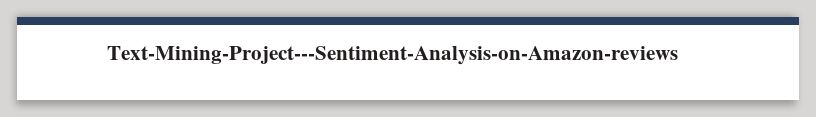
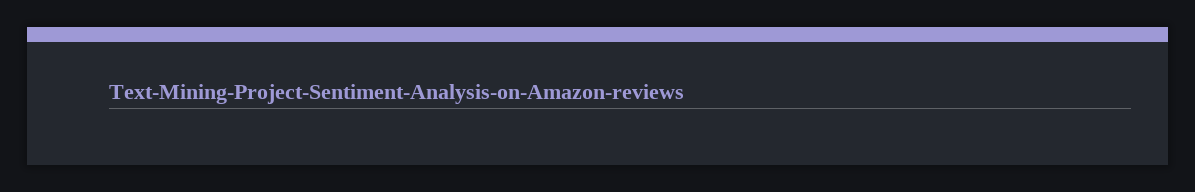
[107,46,678,65] Text-Mining-Project---Sentiment-Analysis-on-Amazon-reviews -> [109,84,684,104] Text-Mining-Project-Sentiment-Analysis-on-Amazon-reviews

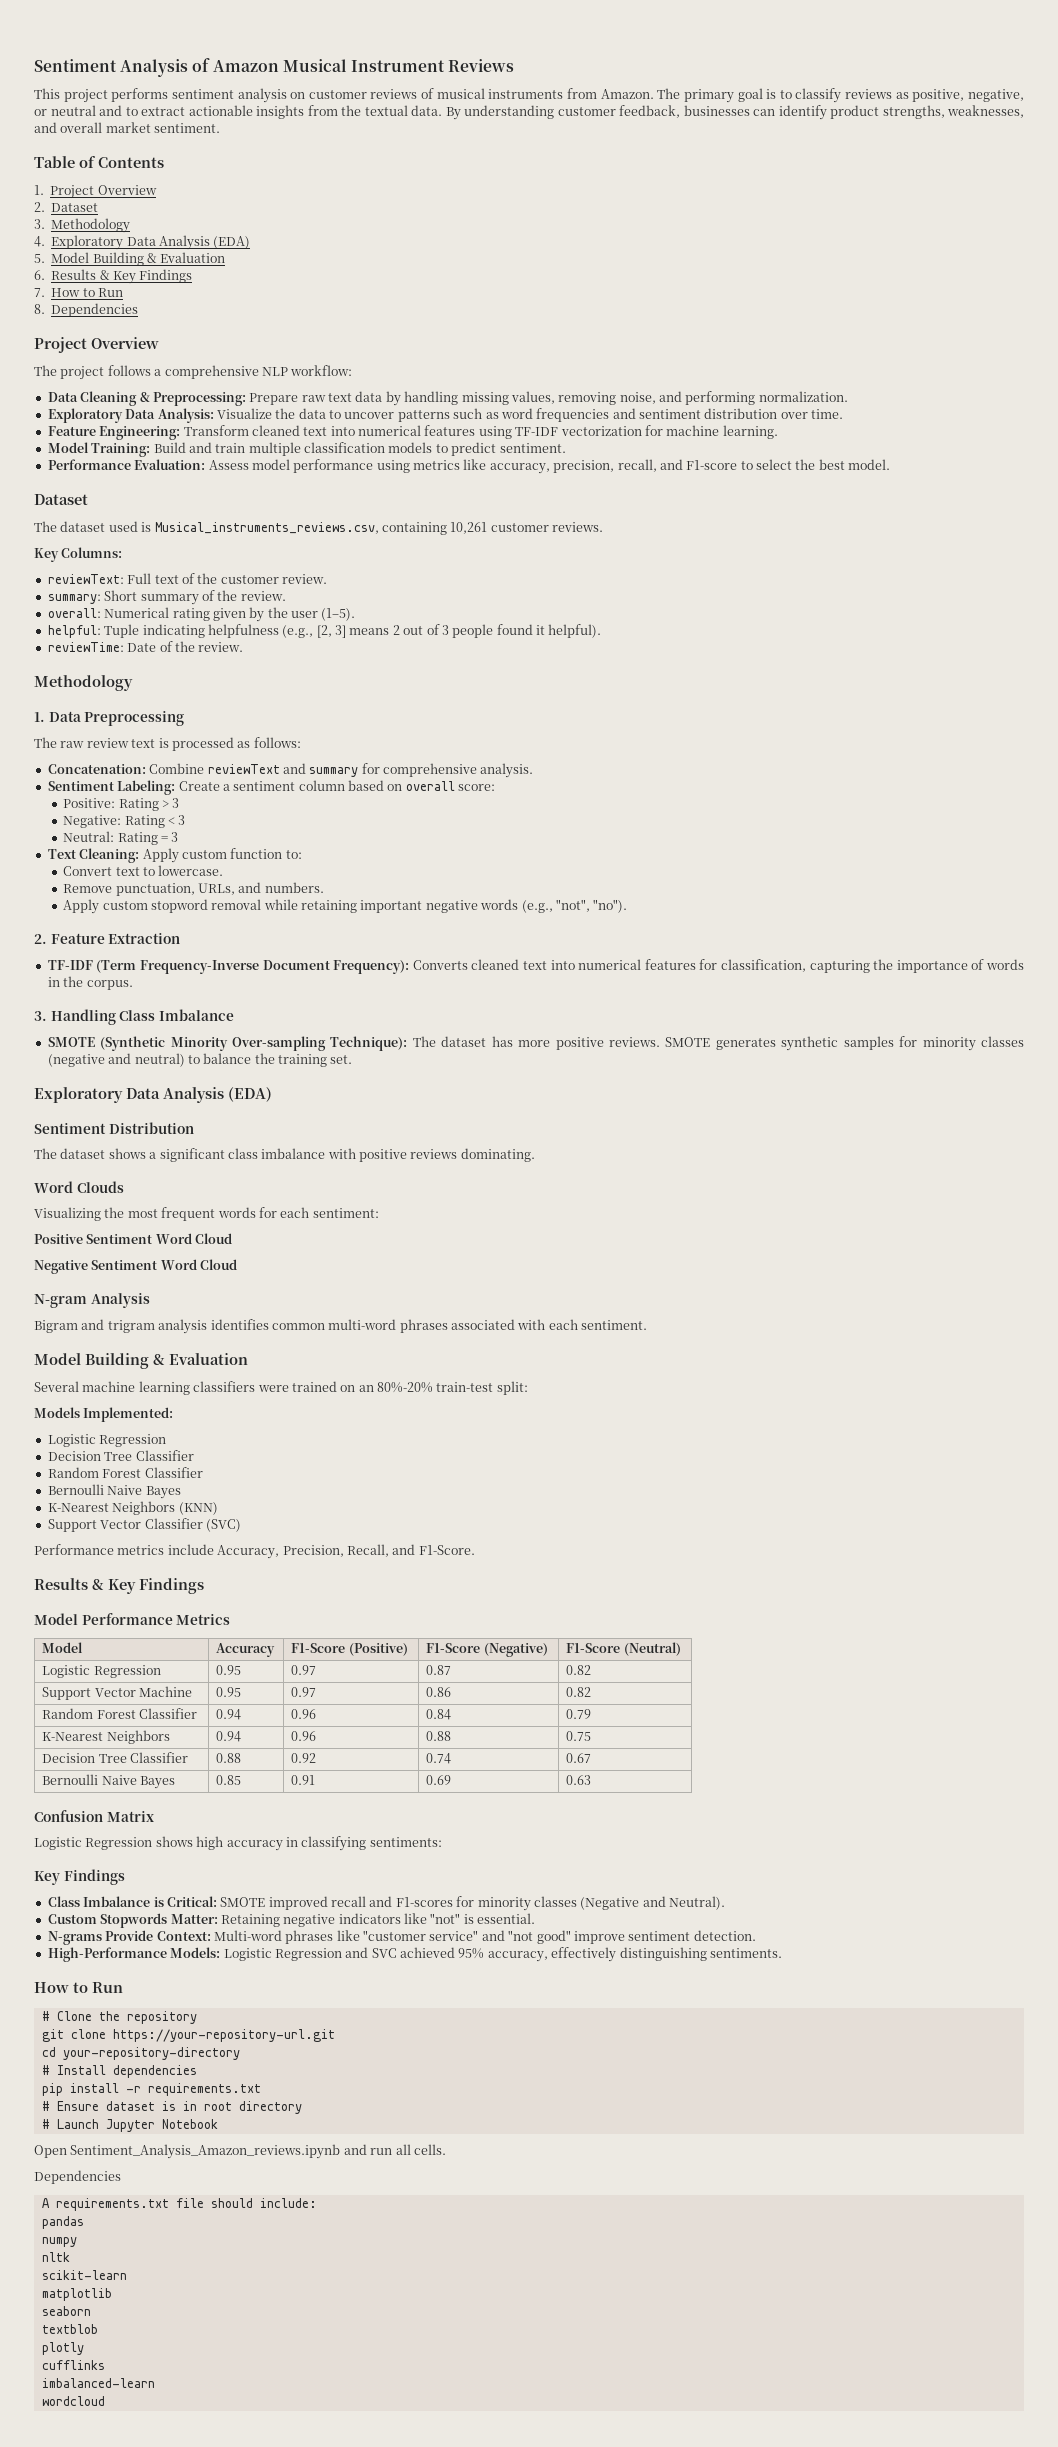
[109,84,684,104] Text-Mining-Project-Sentiment-Analysis-on-Amazon-reviews -> [34,58,515,77] [34,88,1024,103] [34,105,1024,120] [34,122,221,133] [34,156,164,168] [34,185,157,199] [34,202,99,212] [34,218,131,233] [34,235,251,250] [34,252,226,266] [34,269,193,284] [34,288,123,297] [34,303,139,317] [34,337,159,353] [34,365,353,380] [47,391,848,406] [47,408,844,423] [47,425,778,440] [47,442,566,457] [47,459,891,474] [34,494,88,505] [34,521,603,535] [34,547,123,562] [47,573,327,584] [47,590,286,605] [47,607,356,622] [47,624,602,638] [47,641,244,652] [34,675,133,691] [34,711,185,726] [34,737,301,751] [47,763,534,778] [47,780,496,795] [63,798,180,811] [63,815,186,828] [63,831,179,845] [47,848,302,863] [63,865,224,876] [63,882,324,896] [63,899,628,914] [34,933,181,944] [47,959,1025,974] [47,976,133,990] [34,1009,234,1025] [47,1036,1024,1051] [47,1053,353,1067] [34,1087,272,1103] [34,1122,194,1134] [34,1148,535,1162] [34,1181,124,1193] [34,1207,379,1221] [34,1233,233,1244] [34,1259,238,1274] [34,1293,150,1308] [34,1319,648,1334] [34,1353,248,1369] [34,1381,528,1395] [34,1407,174,1422] [47,1434,167,1447] [47,1450,194,1461] [47,1467,203,1478] [47,1484,181,1499] [47,1501,218,1515] [47,1518,241,1532] [34,1544,475,1559] [34,1578,204,1594] [34,1613,231,1625] [42,1642,84,1653] [216,1643,276,1657] [291,1643,408,1656] [426,1643,548,1657] [566,1642,681,1656] [42,1665,161,1678] [216,1665,242,1675] [291,1665,317,1675] [426,1665,452,1675] [566,1665,592,1675] [42,1686,193,1700] [216,1687,242,1697] [291,1687,317,1697] [426,1687,452,1697] [566,1687,592,1697] [42,1708,198,1719] [216,1709,242,1720] [291,1709,317,1719] [426,1709,452,1720] [566,1709,592,1719] [42,1730,170,1744] [216,1731,242,1742] [291,1731,317,1741] [426,1731,452,1741] [566,1731,592,1741] [42,1752,189,1763] [216,1753,242,1763] [291,1753,317,1763] [426,1753,452,1764] [566,1753,592,1763] [42,1774,176,1789] [216,1775,242,1785] [291,1775,316,1785] [426,1775,452,1785] [566,1775,592,1785] [34,1810,154,1822] [34,1836,442,1851] [34,1869,125,1885] [47,1896,725,1911] [47,1913,536,1928] [47,1930,756,1945] [47,1947,782,1962] [34,1982,123,1993] [41,2011,197,2024] [41,2029,335,2042] [41,2047,240,2060] [41,2065,197,2078] [41,2083,261,2096] [41,2101,302,2114] [41,2119,218,2132] [34,2144,446,2159] [34,2170,121,2184] [41,2198,317,2211] [41,2216,84,2229] [41,2237,77,2247] [41,2252,70,2262] [41,2270,127,2280] [41,2288,112,2301] [41,2306,91,2316] [41,2324,98,2334] [41,2342,84,2355] [41,2360,105,2370] [41,2378,155,2388] [41,2396,105,2406] Sentiment Analysis of Amazon Musical Instrument Reviews // This project performs sentiment analysis on customer reviews of musical instruments from Amazon. The primary goal is to classify reviews as positive, negative, or neutral and to extract actionable insights from the textual data. By understanding customer feedback, businesses can identify product strengths, weaknesses, and overall market sentiment. // Table of Contents // 1. Project Overview // 2. Dataset // 3. Methodology // 4. Exploratory Data Analysis (EDA) // 5. Model Building & Evaluation // 6. Results & Key Findings // 7. How to Run // 8. Dependencies // Project Overview // The project follows a comprehensive NLP workflow: // Data Cleaning & Preprocessing: Prepare raw text data by handling missing values, removing noise, and performing normalization. // Exploratory Data Analysis: Visualize the data to uncover patterns such as word frequencies and sentiment distribution over time. // Feature Engineering: Transform cleaned text into numerical features using TF-IDF vectorization for machine learning. // Model Training: Build and train multiple classification models to predict sentiment. // Performance Evaluation: Assess model performance using metrics like accuracy, precision, recall, and F1-score to select the best model. // Dataset // The dataset used is Musical_instruments_reviews.csv, containing 10,261 customer reviews. // Key Columns: // reviewText: Full text of the customer review. // summary: Short summary of the review. // overall: Numerical rating given by the user (1–5). // helpful: Tuple indicating helpfulness (e.g., [2, 3] means 2 out of 3 people found it helpful). // reviewTime: Date of the review. // Methodology // 1. Data Preprocessing // The raw review text is processed as follows: // Concatenation: Combine reviewText and summary for comprehensive analysis. // Sentiment Labeling: Create a sentiment column based on overall score: // Positive: Rating > 3 // Negative: Rating < 3 // Neutral: Rating = 3 // Text Cleaning: Apply custom function to: // Convert text to lowercase. // Remove punctuation, URLs, and numbers. // Apply custom stopword removal while retaining important negative words (e.g., "not", "no"). // 2. Feature Extraction // TF-IDF (Term Frequency-Inverse Document Frequency): Converts cleaned text into numerical features for classification, capturing the importance of words in the corpus. // 3. Handling Class Imbalance // SMOTE (Synthetic Minority Over-sampling Technique): The dataset has more positive reviews. SMOTE generates synthetic samples for minority classes (negative and neutral) to balance the training set. // Exploratory Data Analysis (EDA) // Sentiment Distribution // The dataset shows a significant class imbalance with positive reviews dominating. // Word Clouds // Visualizing the most frequent words for each sentiment: // Positive Sentiment Word Cloud // Negative Sentiment Word Cloud // N-gram Analysis // Bigram and trigram analysis identifies common multi-word phrases associated with each sentiment. // Model Building & Evaluation // Several machine learning classifiers were trained on an 80%-20% train-test split: // Models Implemented: // Logistic Regression // Decision Tree Classifier // Random Forest Classifier // Bernoulli Naive Bayes // K-Nearest Neighbors (KNN) // Support Vector Classifier (SVC) // Performance metrics include Accuracy, Precision, Recall, and F1-Score. // Results & Key Findings // Model Performance Metrics // Model | Accuracy | F1-Score (Positive) | F1-Score (Negative) | F1-Score (Neutral) // Logistic Regression | 0.95 | 0.97 | 0.87 | 0.82 // Support Vector Machine | 0.95 | 0.97 | 0.86 | 0.82 // Random Forest Classifier | 0.94 | 0.96 | 0.84 | 0.79 // K-Nearest Neighbors | 0.94 | 0.96 | 0.88 | 0.75 // Decision Tree Classifier | 0.88 | 0.92 | 0.74 | 0.67 // Bernoulli Naive Bayes | 0.85 | 0.91 | 0.69 | 0.63 // Confusion Matrix // Logistic Regression shows high accuracy in classifying sentiments: // Key Findings // Class Imbalance is Critical: SMOTE improved recall and F1-scores for minority classes (Negative and Neutral). // Custom Stopwords Matter: Retaining negative indicators like "not" is essential. // N-grams Provide Context: Multi-word phrases like "customer service" and "not good" improve sentiment detection. // High-Performance Models: Logistic Regression and SVC achieved 95% accuracy, effectively distinguishing sentiments. // How to Run // # Clone the repository // git clone https://your-repository-url.git // cd your-repository-directory // # Install dependencies // pip install -r requirements.txt // # Ensure dataset is in root directory // # Launch Jupyter Notebook // Open Sentiment_Analysis_Amazon_reviews.ipynb and run all cells. // Dependencies // A requirements.txt file should include: // pandas // numpy // nltk // scikit-learn // matplotlib // seaborn // textblob // plotly // cufflinks // imbalanced-learn // wordcloud

